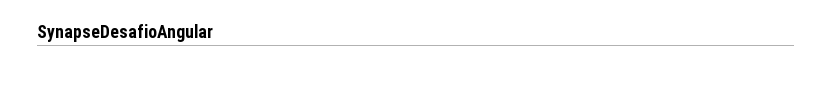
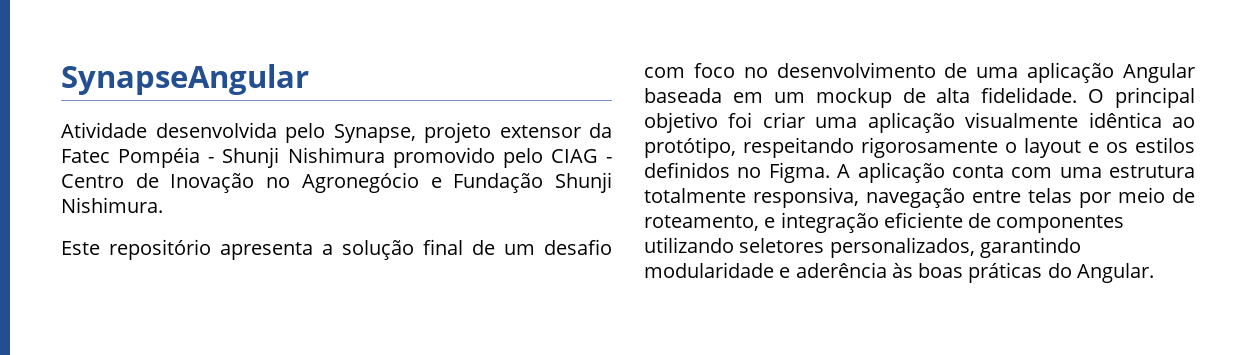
[37,24,213,42] SynapseDesafioAngular -> [61,64,309,95] [61,122,612,143] [61,147,612,168] [61,172,612,193] [61,197,163,213] [61,239,612,260] [644,62,1195,83] [644,87,1195,108] [644,112,1195,133] [644,137,1195,158] [644,162,1195,183] [644,187,1195,208] [644,212,1125,233] [644,237,1081,258] [644,262,1154,283] SynapseAngular // Atividade desenvolvida pelo Synapse, projeto extensor da Fatec Pompéia - Shunji Nishimura promovido pelo CIAG - Centro de Inovação no Agronegócio e Fundação Shunji Nishimura. // Este repositório apresenta a solução final de um desafio com foco no desenvolvimento de uma aplicação Angular baseada em um mockup de alta fidelidade. O principal objetivo foi criar uma aplicação visualmente idêntica ao protótipo, respeitando rigorosamente o layout e os estilos definidos no Figma. A aplicação conta com uma estrutura totalmente responsiva, navegação entre telas por meio de roteamento, e integração eficiente de componentes utilizando seletores personalizados, garantindo modularidade e aderência às boas práticas do Angular.

